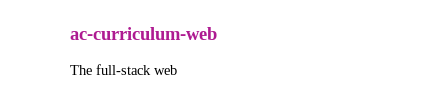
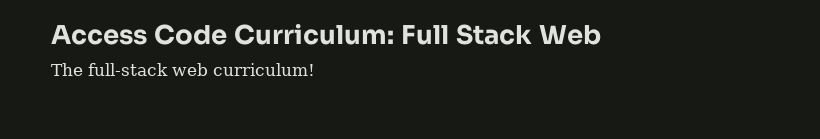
[70,27,217,40] ac-curriculum-web -> [51,24,602,45] Access Code Curriculum: Full Stack Web
(177, 70) none -> [213,63,315,76] curriculum!

